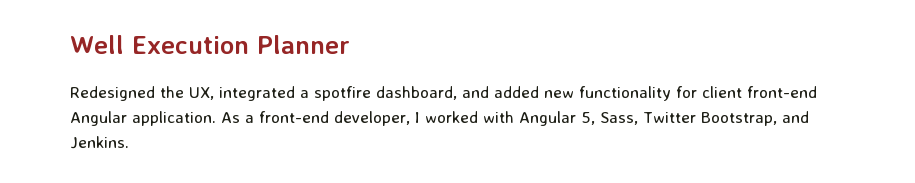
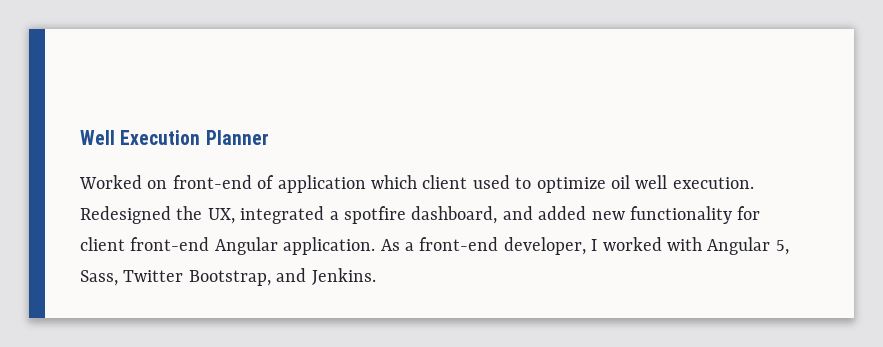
(350, 44) none -> [79,175,754,193] Worked on front-end of application which client used to optimize oil well execution.

